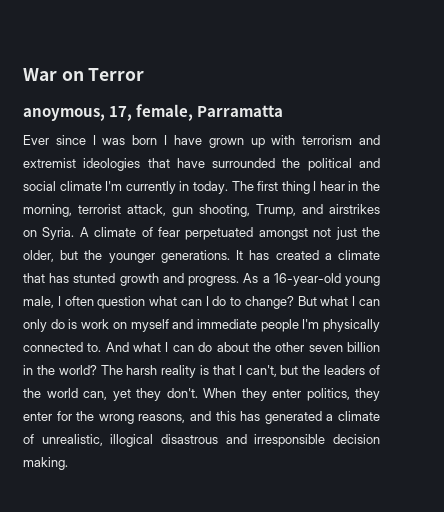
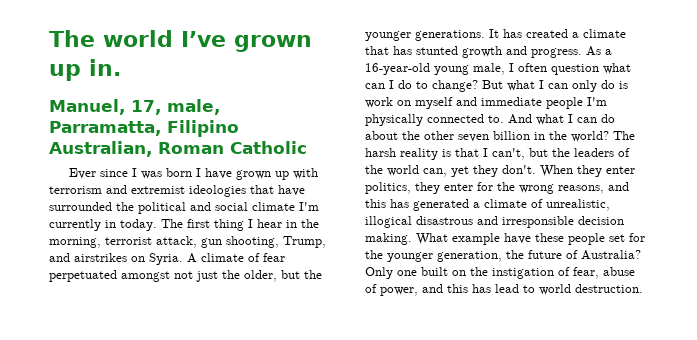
[23,68,145,81] [23,104,284,121] War on Terror // anoymous, 17, female, Parramatta -> [49,30,312,52] [49,59,121,81] [49,99,220,115] [49,120,239,137] [49,141,307,157] The world I’ve grown up in. // Manuel, 17, male, Parramatta, Filipino Australian, Roman Catholic
(68, 463) none -> [416,233,645,245] [365,250,641,262] [365,267,635,279] [365,284,643,296] What example have these people set for the younger generation, the future of Australia? Only one built on the instigation of fear, abuse of power, and this has lead to world destruction.

